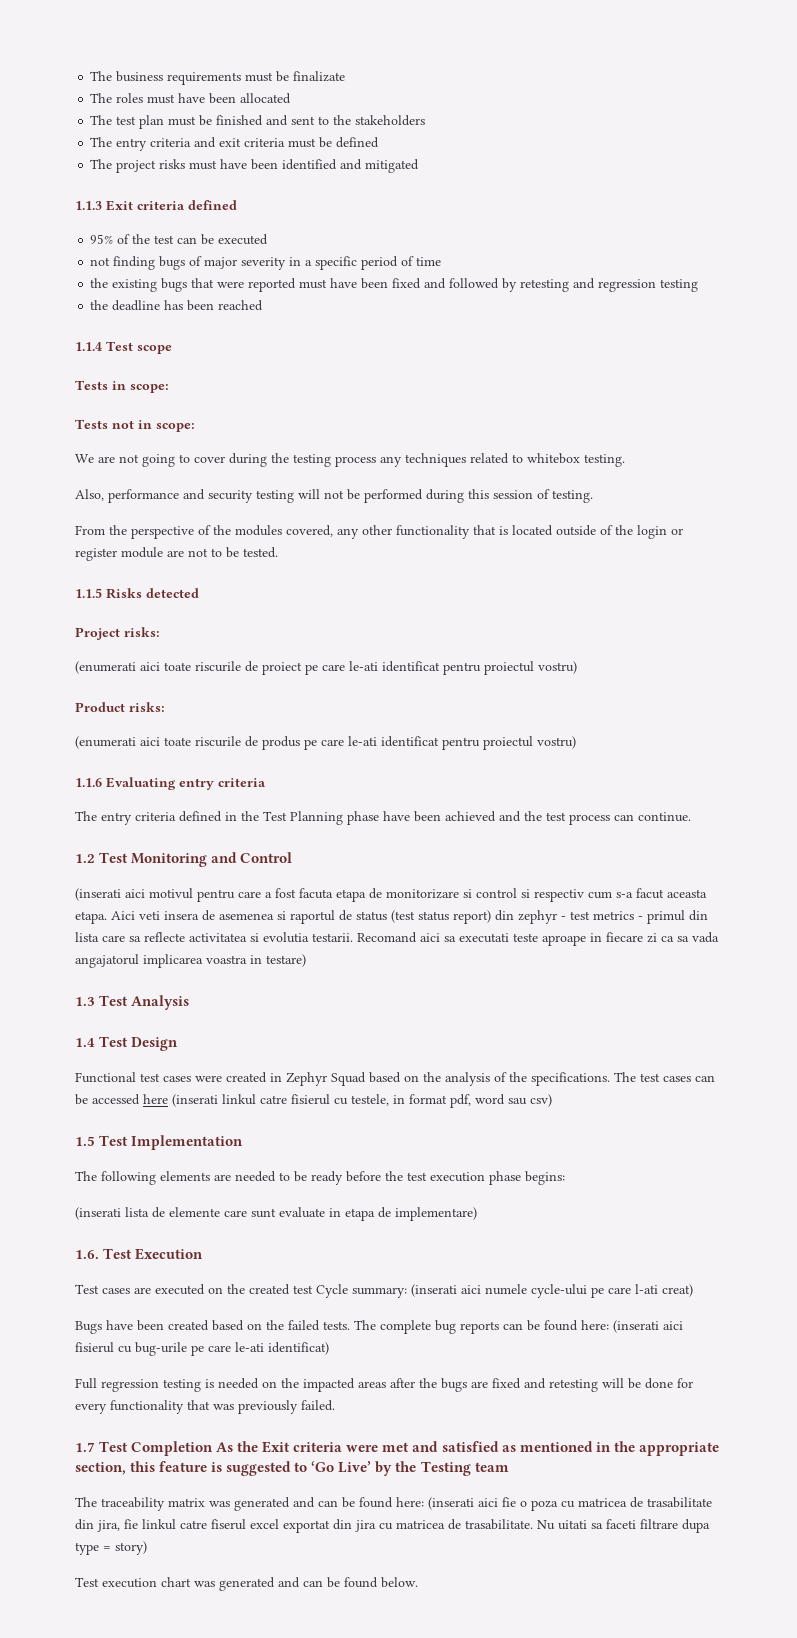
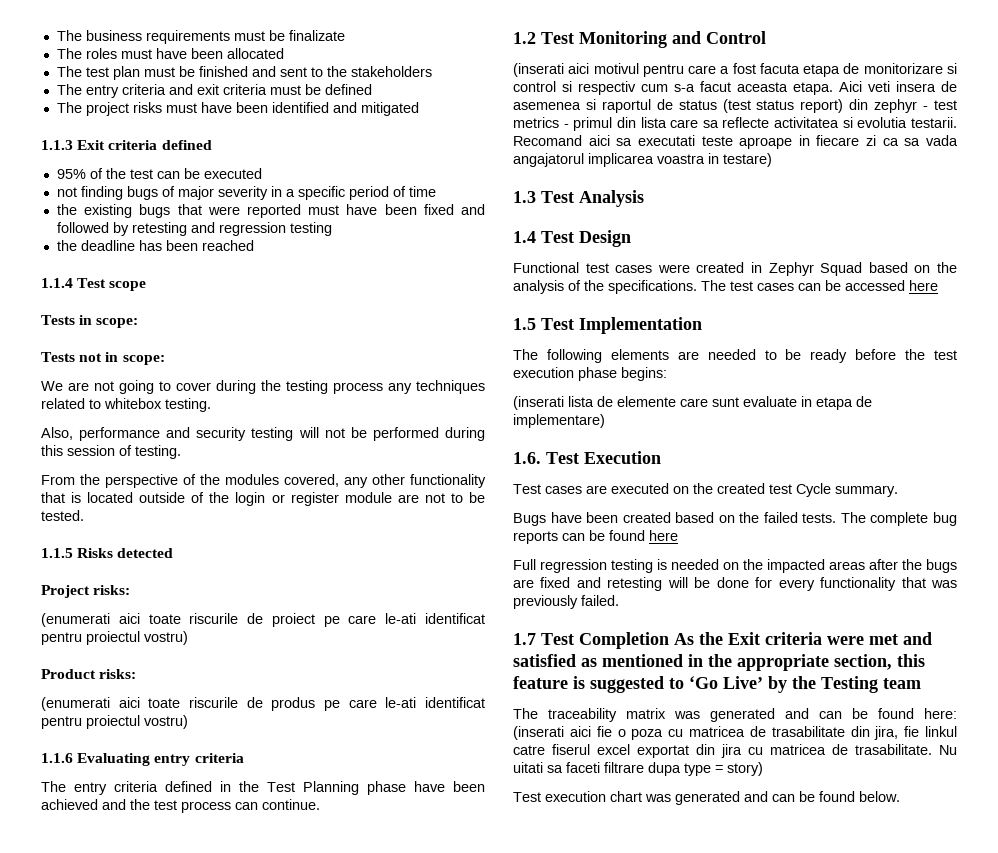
[172,1094,552,1108] (inserati linkul catre fisierul cu testele, in format pdf, word sau csv) -> (938, 285) none
[352,1284,693,1298] summary: (inserati aici numele cycle-ului pe care l-ati creat) -> [835,485,898,497] summary.
[581,1320,683,1333] [75,1342,329,1356] here: (inserati aici fisierul cu bug-urile pe care le-ati identificat) -> [649,530,678,541] here

